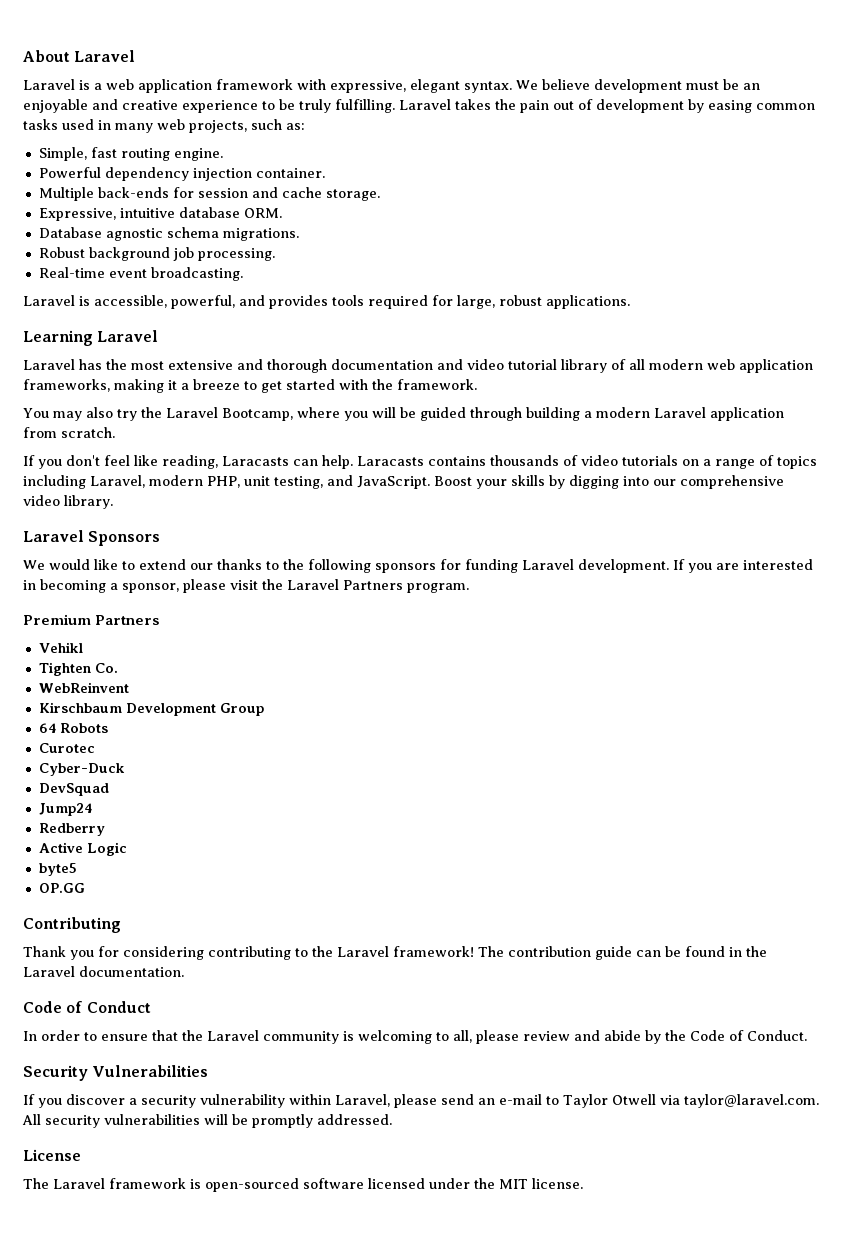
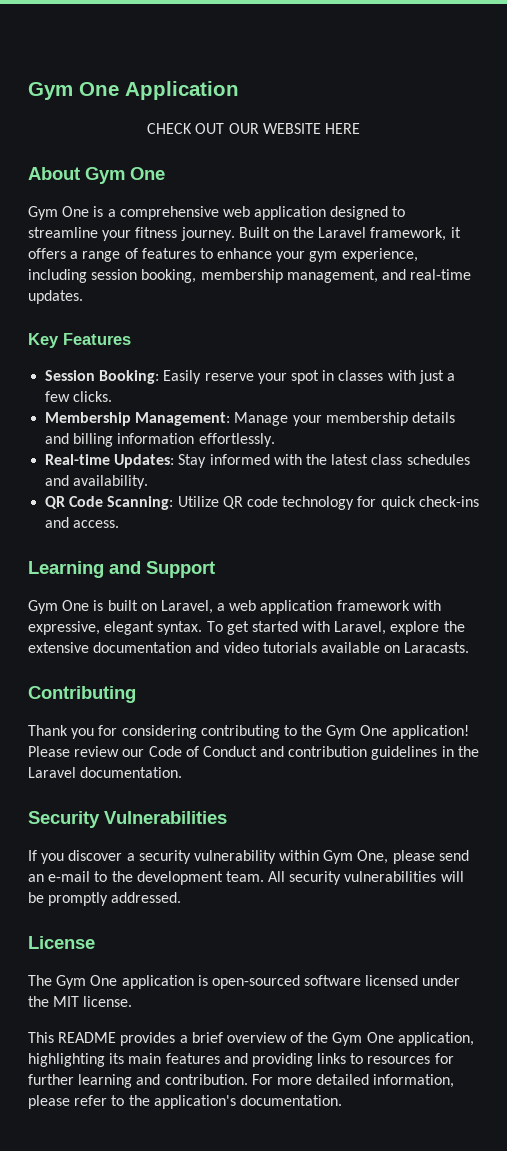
[23,50,136,62] [23,79,90,90] About Laravel // Laravel is -> [28,81,239,100] [147,123,360,134] [28,167,165,184] [28,206,406,220] [28,227,461,241] [28,248,418,262] [28,269,472,283] [28,290,83,304] [28,333,131,348] [45,370,455,384] [45,391,113,402] [45,412,455,426] [45,433,275,447] [45,454,470,468] [45,475,149,489] [45,496,479,510] [45,517,120,528] [28,561,215,578] [28,600,213,614] Gym One Application // CHECK OUT OUR WEBSITE HERE // About Gym One // Gym One is a comprehensive web application designed to streamline your fitness journey. Built on the Laravel framework, it offers a range of features to enhance your gym experience, including session booking, membership management, and real-time updates. // Key Features // Session Booking: Easily reserve your spot in classes with just a few clicks. // Membership Management: Manage your membership details and billing information effortlessly. // Real-time Updates: Stay informed with the latest class schedules and availability. // QR Code Scanning: Utilize QR code technology for quick check-ins and access. // Learning and Support // Gym One is built on Laravel,
[516,79,760,93] [23,99,815,113] [23,119,305,133] [38,147,223,161] [38,167,325,181] [38,187,380,201] [38,207,282,221] [38,227,299,241] [38,247,275,261] [38,267,243,281] [23,295,630,309] [23,330,159,346] [23,359,813,373] [23,379,477,393] [23,407,784,421] [23,427,115,438] [23,455,817,469] [23,475,784,489] [23,495,113,509] [23,530,161,546] [23,559,813,573] [23,579,469,593] [23,614,160,625] [38,642,83,653] [38,662,118,676] [38,682,129,693] [38,702,264,716] [38,723,108,733] [38,743,95,753] [38,763,125,776] [38,783,109,796] [38,803,92,816] [38,823,105,836] [38,842,127,856] [38,863,77,876] [38,883,85,893] We believe development must be an enjoyable and creative experience to be truly fulfilling. Laravel takes the pain out of development by easing common tasks used in many web projects, such as: // Simple, fast routing engine. // Powerful dependency injection container. // Multiple back-ends for session and cache storage. // Expressive, intuitive database ORM. // Database agnostic schema migrations. // Robust background job processing. // Real-time event broadcasting. // Laravel is accessible, powerful, and provides tools required for large, robust applications. // Learning Laravel // Laravel has the most extensive and thorough documentation and video tutorial library of all modern web application frameworks, making it a breeze to get started with the framework. // You may also try the Laravel Bootcamp, where you will be guided through building a modern Laravel application from scratch. // If you don't feel like reading, Laracasts can help. Laracasts contains thousands of video tutorials on a range of topics including Laravel, modern PHP, unit testing, and JavaScript. Boost your skills by digging into our comprehensive video library. // Laravel Sponsors // We would like to extend our thanks to the following sponsors for funding Laravel development. If you are interested in becoming a sponsor, please visit the Laravel Partners program. // Premium Partners // Vehikl // Tighten Co. // WebReinvent // Kirschbaum Development Group // 64 Robots // Curotec // Cyber-Duck // DevSquad // Jump24 // Redberry // Active Logic // byte5 // OP.GG -> [206,621,465,635] [28,642,470,653] To get started with Laravel, explore the extensive documentation and video tutorials available on Laracasts.
[337,946,767,960] [23,966,184,977] [23,1001,151,1013] [23,1030,807,1044] Laravel framework! The contribution guide can be found in the Laravel documentation. // Code of Conduct // In order to ensure that the Laravel community is welcoming to all, please review and abide by the Code of Conduct. -> [326,725,469,739] [28,746,479,760] [28,767,183,778] Gym One application! Please review our Code of Conduct and contribution guidelines in the Laravel documentation.
[335,1094,390,1107] Laravel, -> [323,850,389,864] Gym One,
[563,1094,819,1108] Taylor Otwell via taylor@laravel.com. -> [111,871,264,885] the development team.
[53,1178,186,1189] Laravel framework -> [56,975,194,989] Gym One application
(583, 1183) none -> [28,1032,474,1046] [28,1053,454,1067] [28,1074,455,1088] [28,1095,342,1109] // This README provides a brief overview of the Gym One application, highlighting its main features and providing links to resources for further learning and contribution. For more detailed information, please refer to the application's documentation.

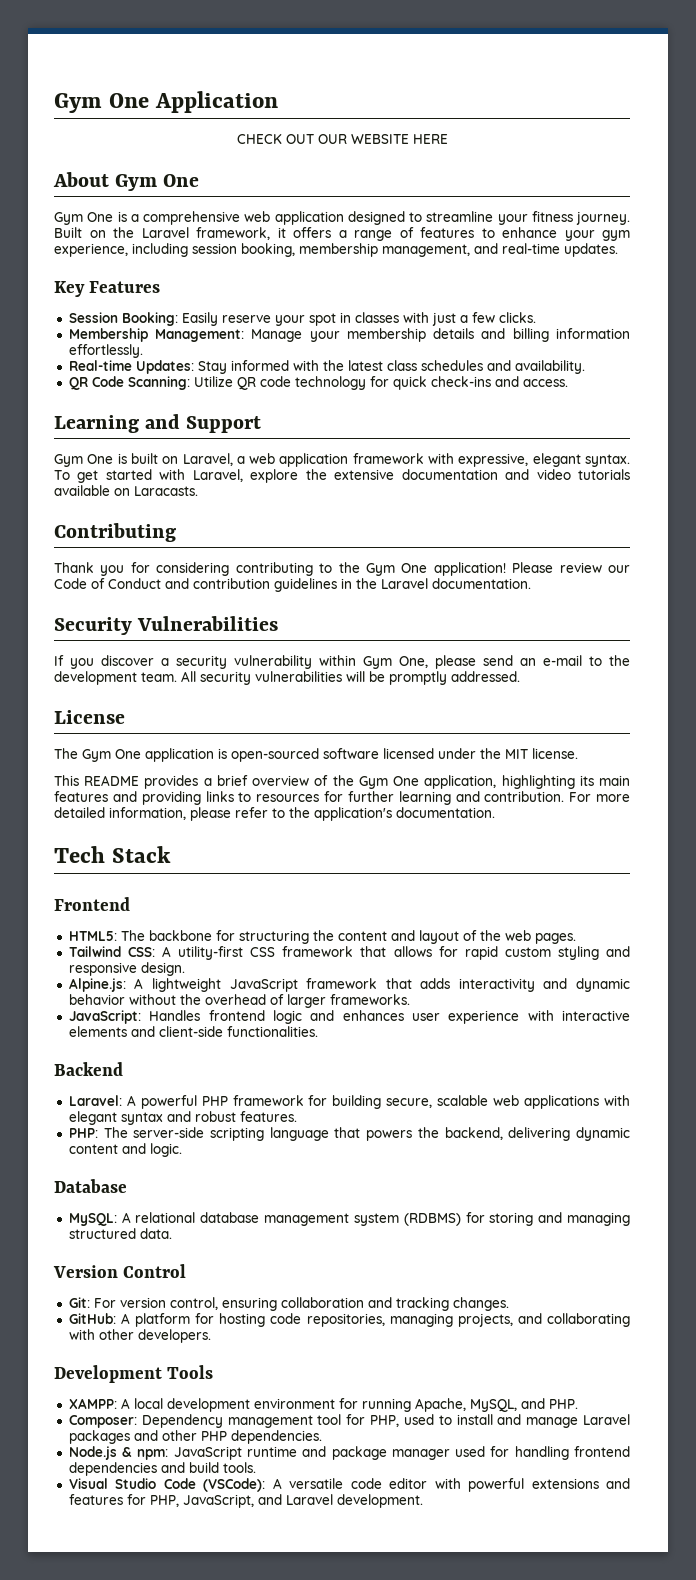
(342, 1100) none -> [54,846,172,863] [54,897,130,911] [68,930,576,944] [68,946,630,960] [68,962,185,976] [68,978,630,992] [68,994,410,1008] [68,1010,631,1024] [68,1026,318,1037] [54,1062,123,1076] [68,1095,630,1109] [68,1111,297,1125] [68,1127,630,1141] [68,1143,182,1157] [54,1179,127,1193] [68,1212,630,1226] [68,1228,172,1239] [53,1264,187,1278] [68,1297,509,1311] [68,1313,630,1327] [68,1329,211,1343] [54,1365,214,1383] [68,1398,578,1412] [68,1414,630,1428] [68,1430,322,1444] [68,1446,630,1460] [68,1462,256,1476] [68,1478,630,1492] [68,1494,423,1508] // Tech Stack // Frontend // HTML5: The backbone for structuring the content and layout of the web pages. // Tailwind CSS: A utility-first CSS framework that allows for rapid custom styling and responsive design. // Alpine.js: A lightweight JavaScript framework that adds interactivity and dynamic behavior without the overhead of larger frameworks. // JavaScript: Handles frontend logic and enhances user experience with interactive elements and client-side functionalities. // Backend // Laravel: A powerful PHP framework for building secure, scalable web applications with elegant syntax and robust features. // PHP: The server-side scripting language that powers the backend, delivering dynamic content and logic. // Database // MySQL: A relational database management system (RDBMS) for storing and managing structured data. // Version Control // Git: For version control, ensuring collaboration and tracking changes. // GitHub: A platform for hosting code repositories, managing projects, and collaborating with other developers. // Development Tools // XAMPP: A local development environment for running Apache, MySQL, and PHP. // Composer: Dependency management tool for PHP, used to install and manage Laravel packages and other PHP dependencies. // Node.js & npm: JavaScript runtime and package manager used for handling frontend dependencies and build tools. // Visual Studio Code (VSCode): A versatile code editor with powerful extensions and features for PHP, JavaScript, and Laravel development.

